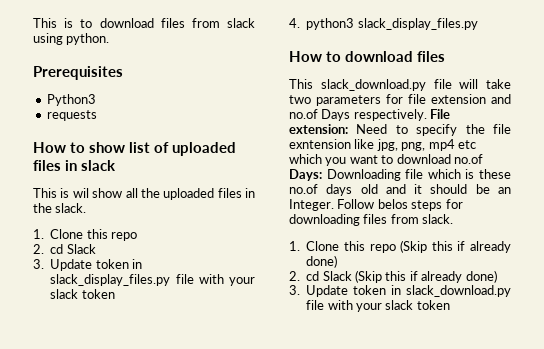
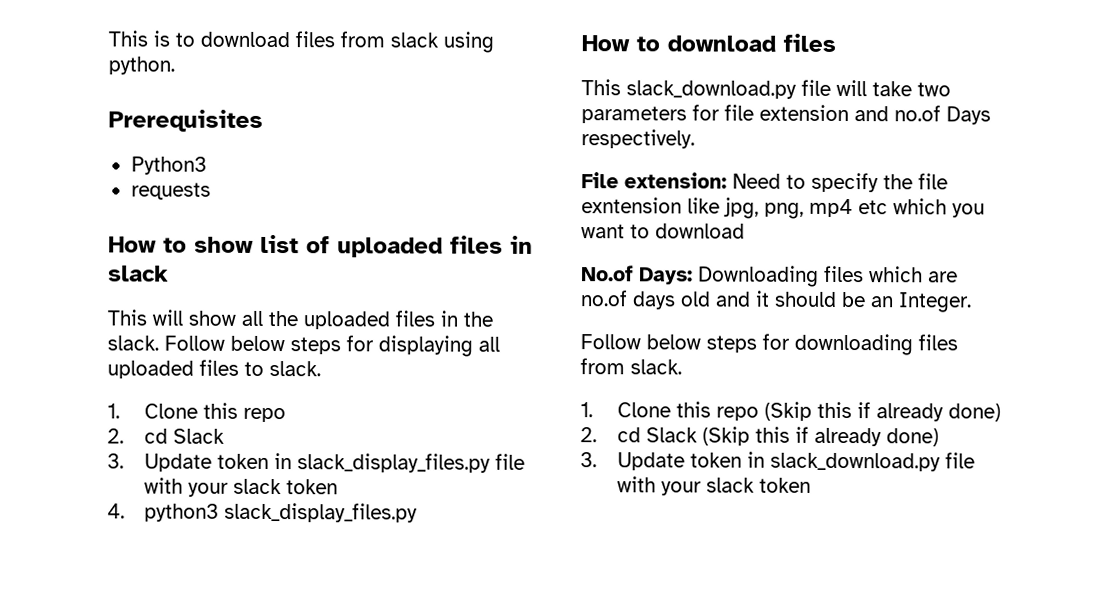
[60,188,89,198] is wil -> [152,309,183,326] will
(87, 208) none -> [164,335,500,357] [107,359,321,379] Follow below steps for displaying all uploaded files to slack.
(427, 115) none -> (695, 139) //
[453,154,483,164] no.of -> [581,265,634,282] // No.of
[405,169,511,179] file which is these -> [824,265,958,283] files which are
[337,199,408,209] Follow belos -> [580,334,701,350] // Follow below

